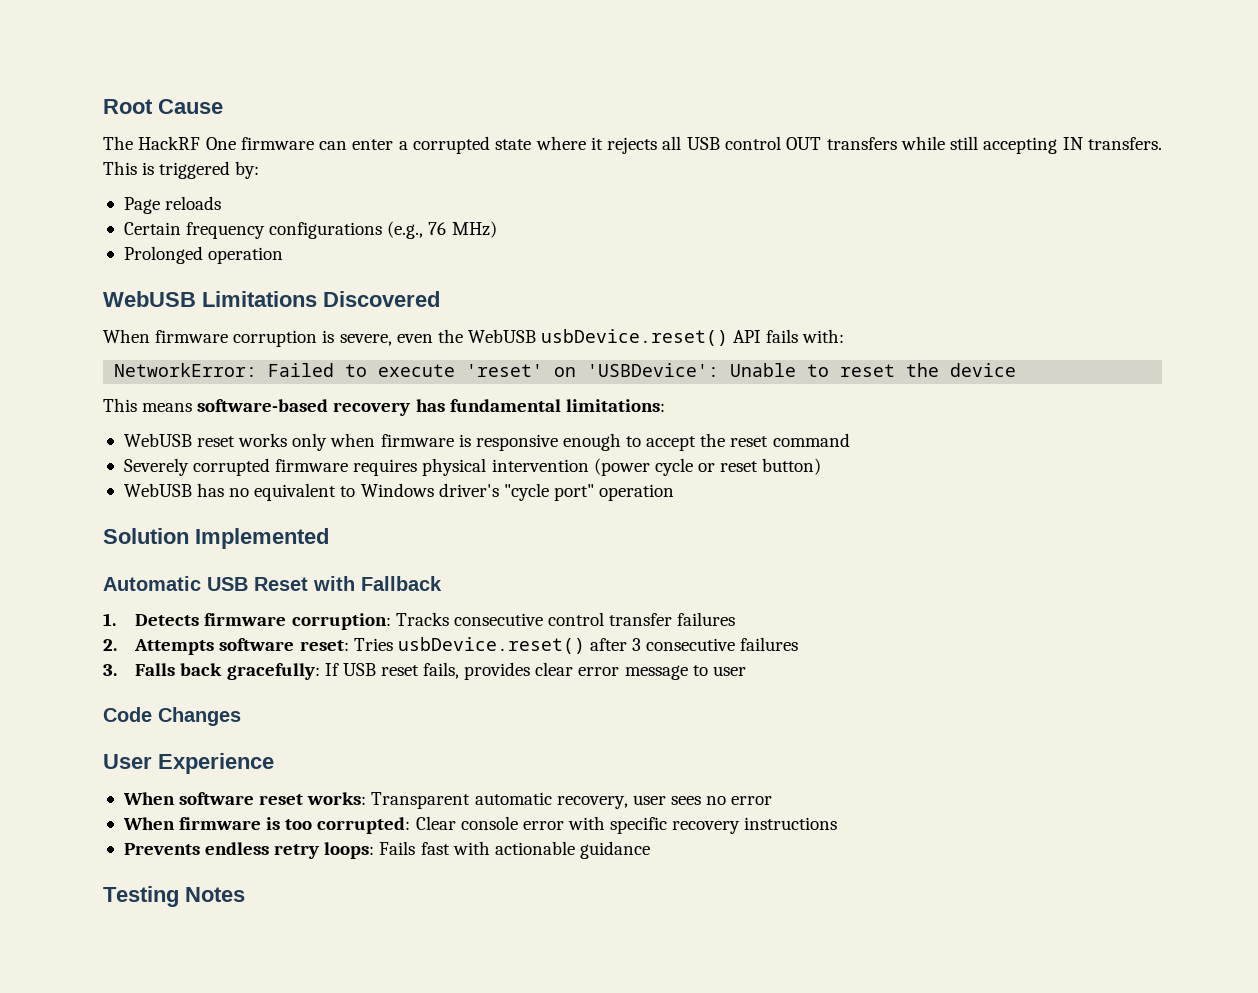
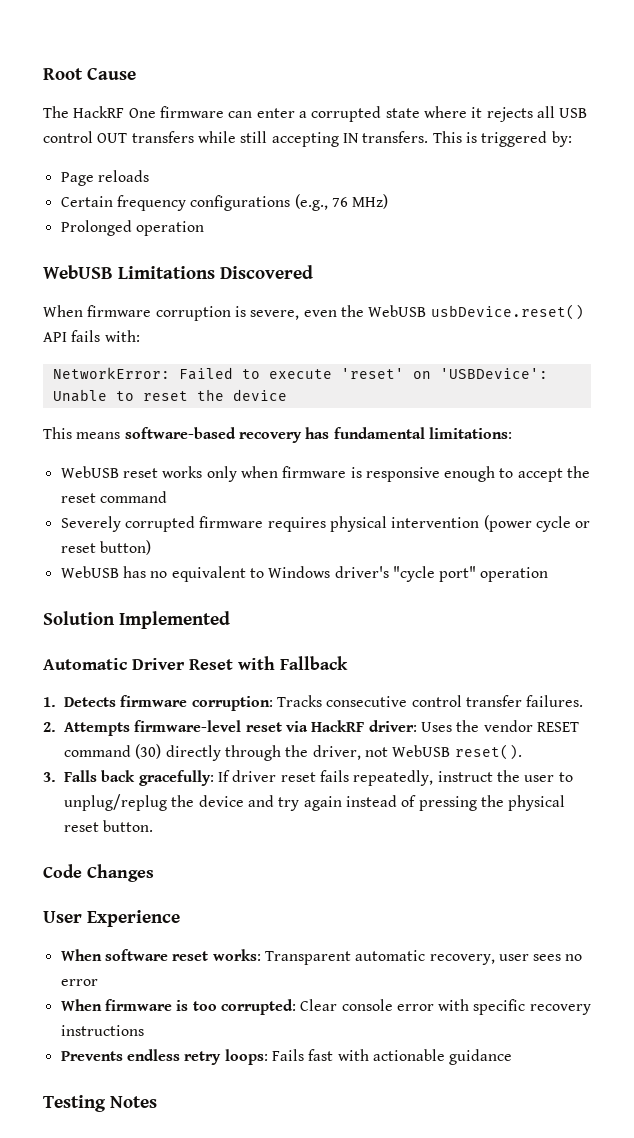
[207,577,248,591] USB -> [132,658,185,670] Driver
[677,612,736,626] failures -> [526,695,584,707] failures.
[219,637,799,654] software reset: Tries usbDevice.reset() after 3 consecutive failures -> [134,720,579,732] [64,744,522,761] firmware-level reset via HackRF driver: Uses the vendor RESET command (30) directly through the driver, not WebUSB reset().
[342,662,746,680] USB reset fails, provides clear error message to user -> [232,770,573,786] [64,794,566,811] [64,820,154,832] driver reset fails repeatedly, instruct the user to unplug/replug the device and try again instead of pressing the physical reset button.

